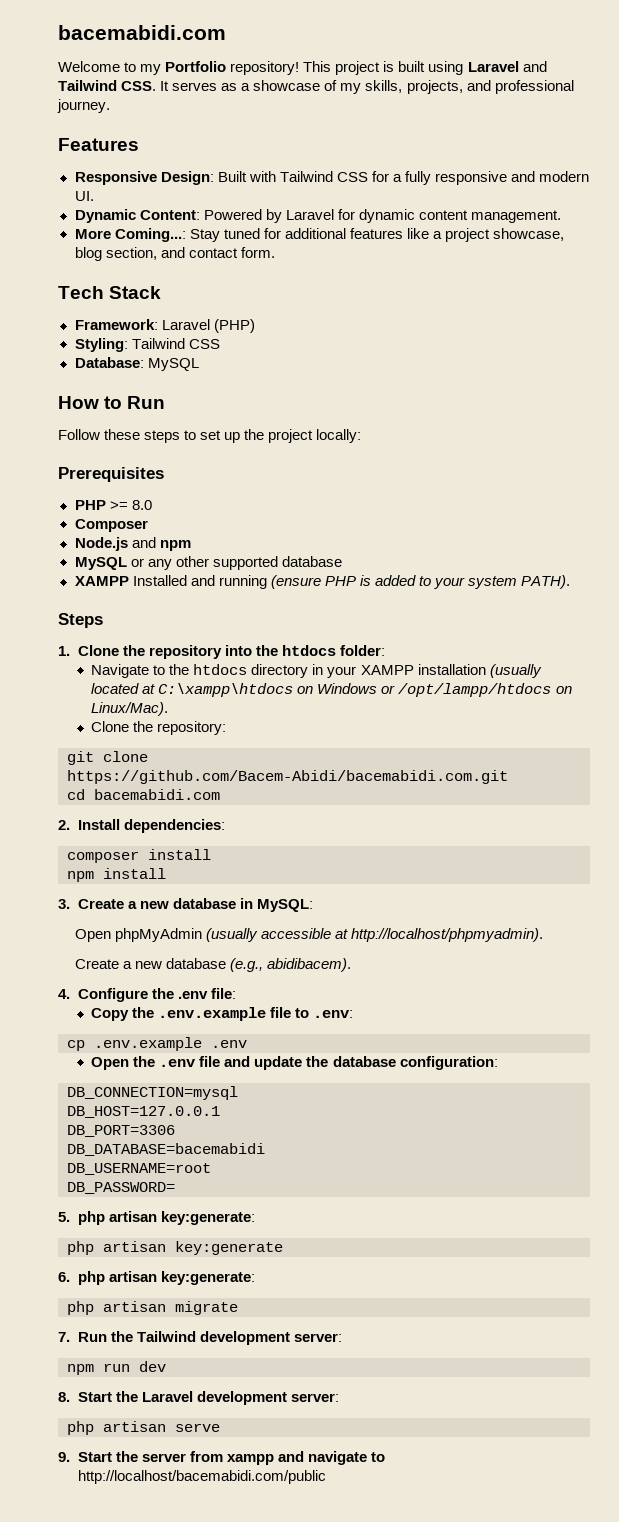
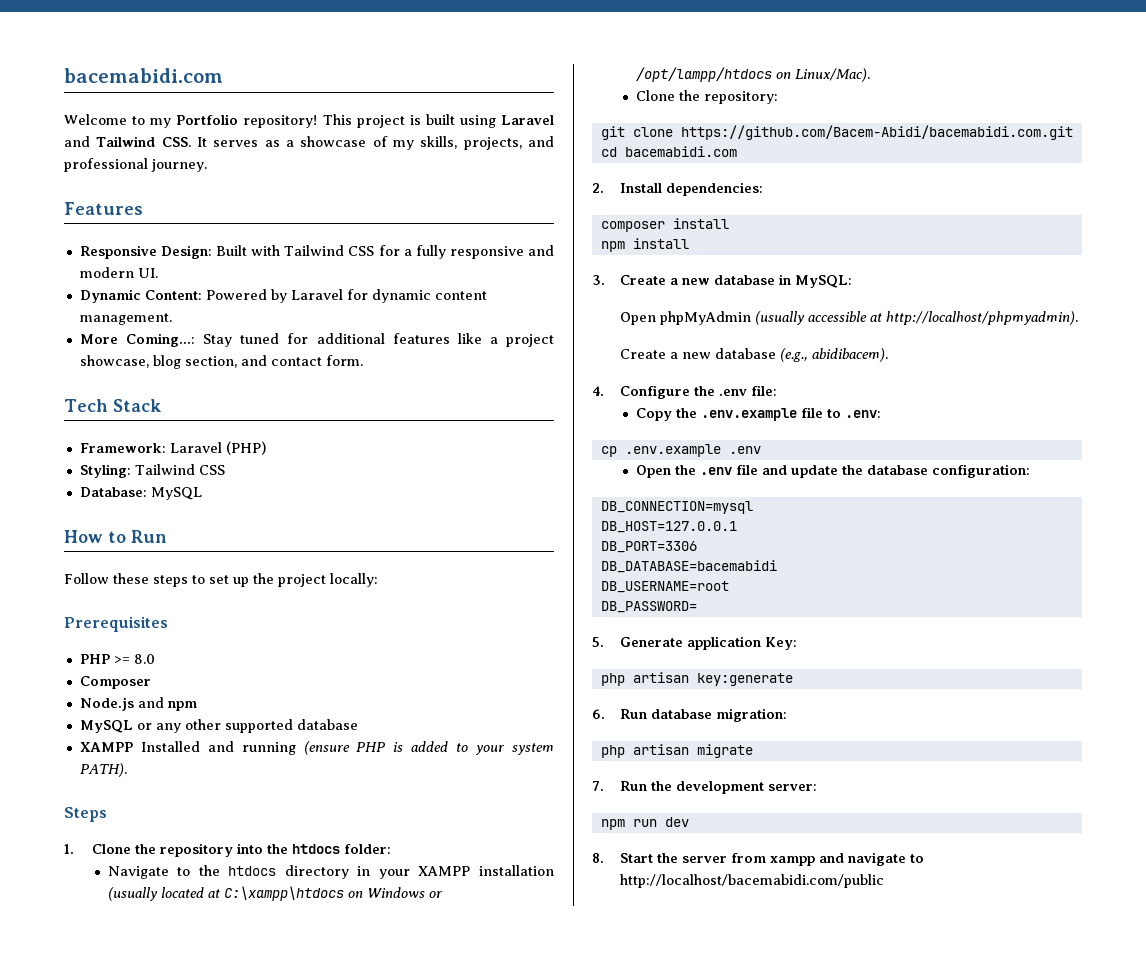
[77,1211,255,1225] php artisan key:generate: -> [619,636,797,650] Generate application Key:
[77,1271,255,1285] php artisan key:generate: -> [619,708,787,722] Run database migration:
[136,1331,196,1342] Tailwind -> (672, 786) none
[141,1391,339,1405] [67,1421,220,1435] [58,1451,138,1462] Laravel development server: // php artisan serve // 9. Start the -> (678, 858) none

